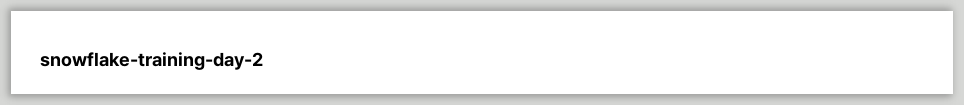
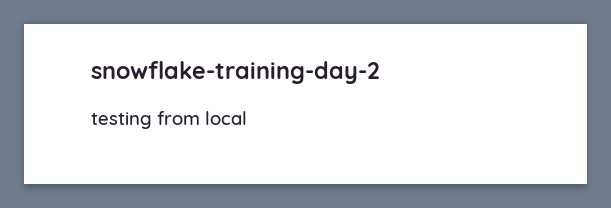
(263, 61) none -> [91,111,247,129] // testing from local

